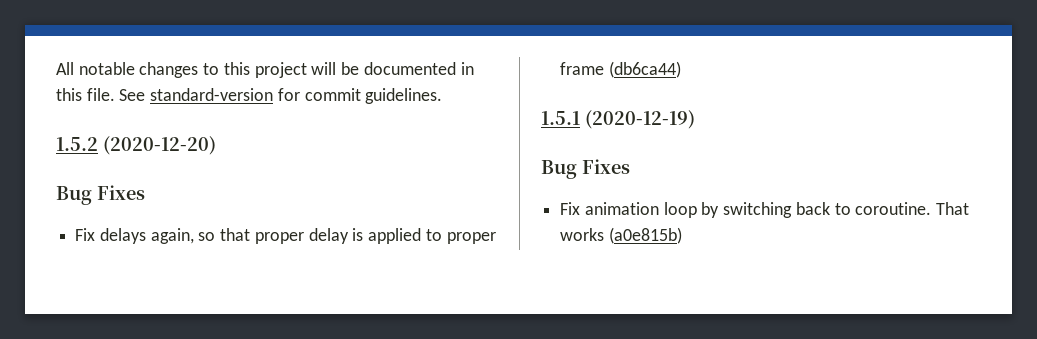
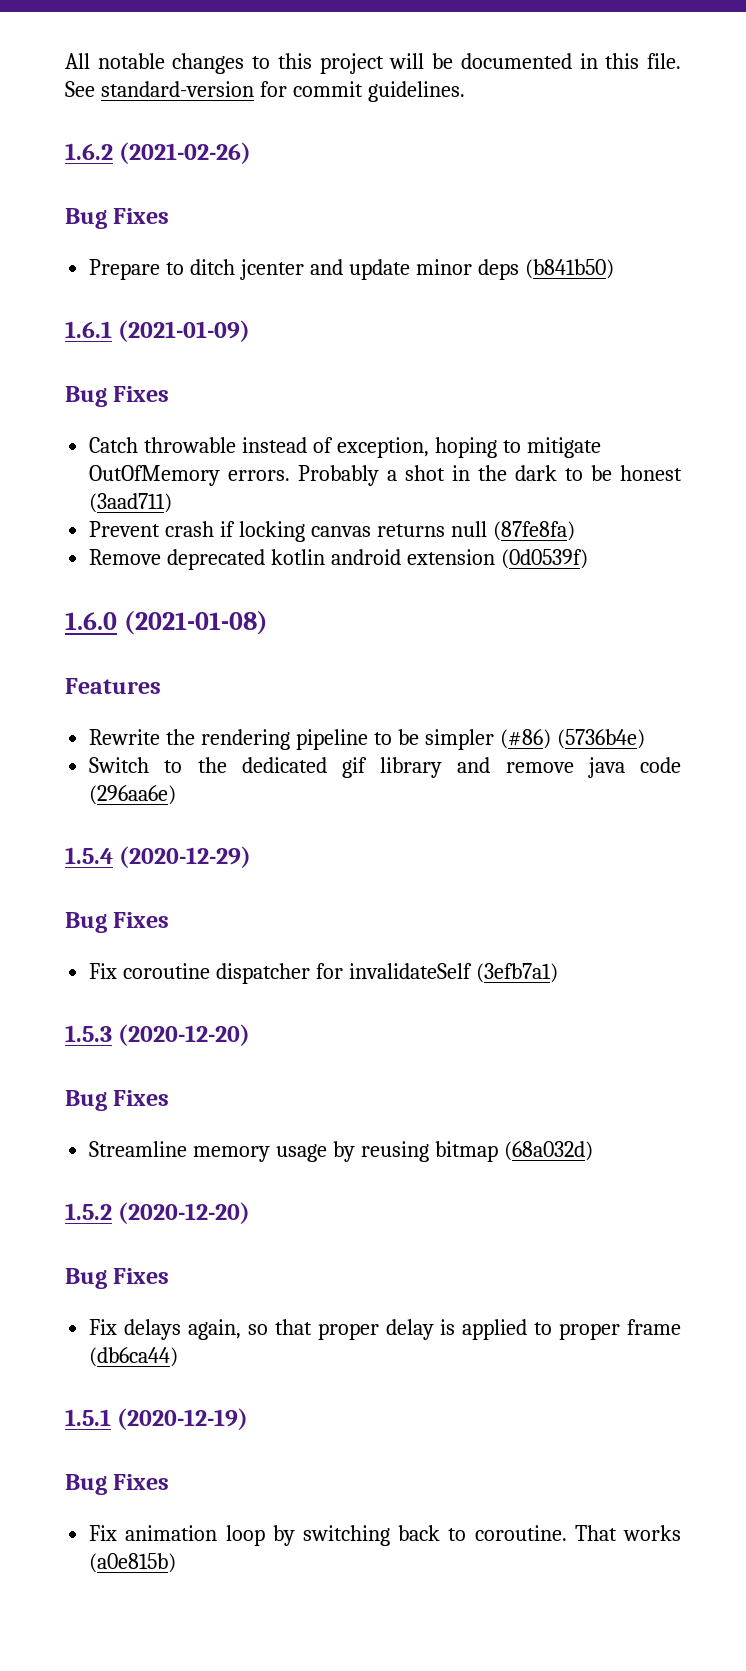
(443, 96) none -> [65,142,252,164] [65,208,170,229] [89,259,614,280] [65,320,251,342] [65,386,170,407] [89,437,601,458] [89,465,683,486] [89,493,173,513] [89,521,575,542] [89,549,588,570] [65,611,268,635] [65,678,161,694] [89,729,645,750] [89,757,681,778] [89,785,177,805] [65,846,252,868] [65,912,170,933] [89,963,558,984] [65,1024,251,1046] [65,1090,170,1111] [89,1141,593,1162] // 1.6.2 (2021-02-26) // Bug Fixes // Prepare to ditch jcenter and update minor deps (b841b50) // 1.6.1 (2021-01-09) // Bug Fixes // Catch throwable instead of exception, hoping to mitigate OutOfMemory errors. Probably a shot in the dark to be honest (3aad711) // Prevent crash if locking canvas returns null (87fe8fa) // Remove deprecated kotlin android extension (0d0539f) // 1.6.0 (2021-01-08) // Features // Rewrite the rendering pipeline to be simpler (#86) (5736b4e) // Switch to the dedicated gif library and remove java code (296aa6e) // 1.5.4 (2020-12-29) // Bug Fixes // Fix coroutine dispatcher for invalidateSelf (3efb7a1) // 1.5.3 (2020-12-20) // Bug Fixes // Streamline memory usage by reusing bitmap (68a032d)

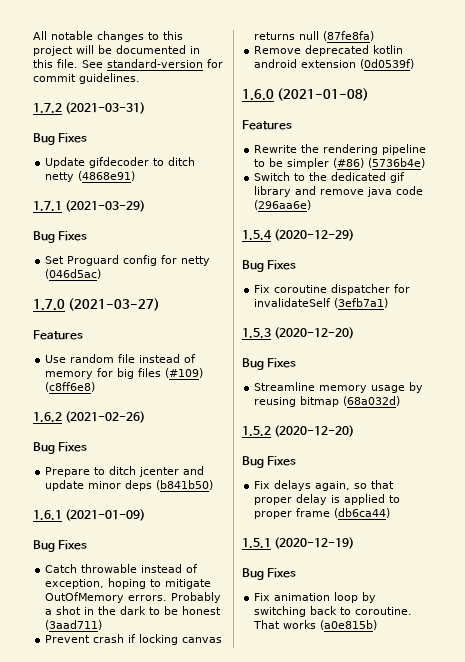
(465, 91) none -> [33,102,146,114] [33,133,88,145] [45,157,196,168] [45,171,136,182] [33,200,146,212] [33,231,88,243] [45,255,211,266] [45,269,102,279] [33,298,161,311] [33,330,83,340] [45,354,197,363] [45,368,204,379] [45,382,96,392] // 1.7.2 (2021-03-31) // Bug Fixes // Update gifdecoder to ditch netty (4868e91) // 1.7.1 (2021-03-29) // Bug Fixes // Set Proguard config for netty (046d5ac) // 1.7.0 (2021-03-27) // Features // Use random file instead of memory for big files (#109) (c8ff6e8)

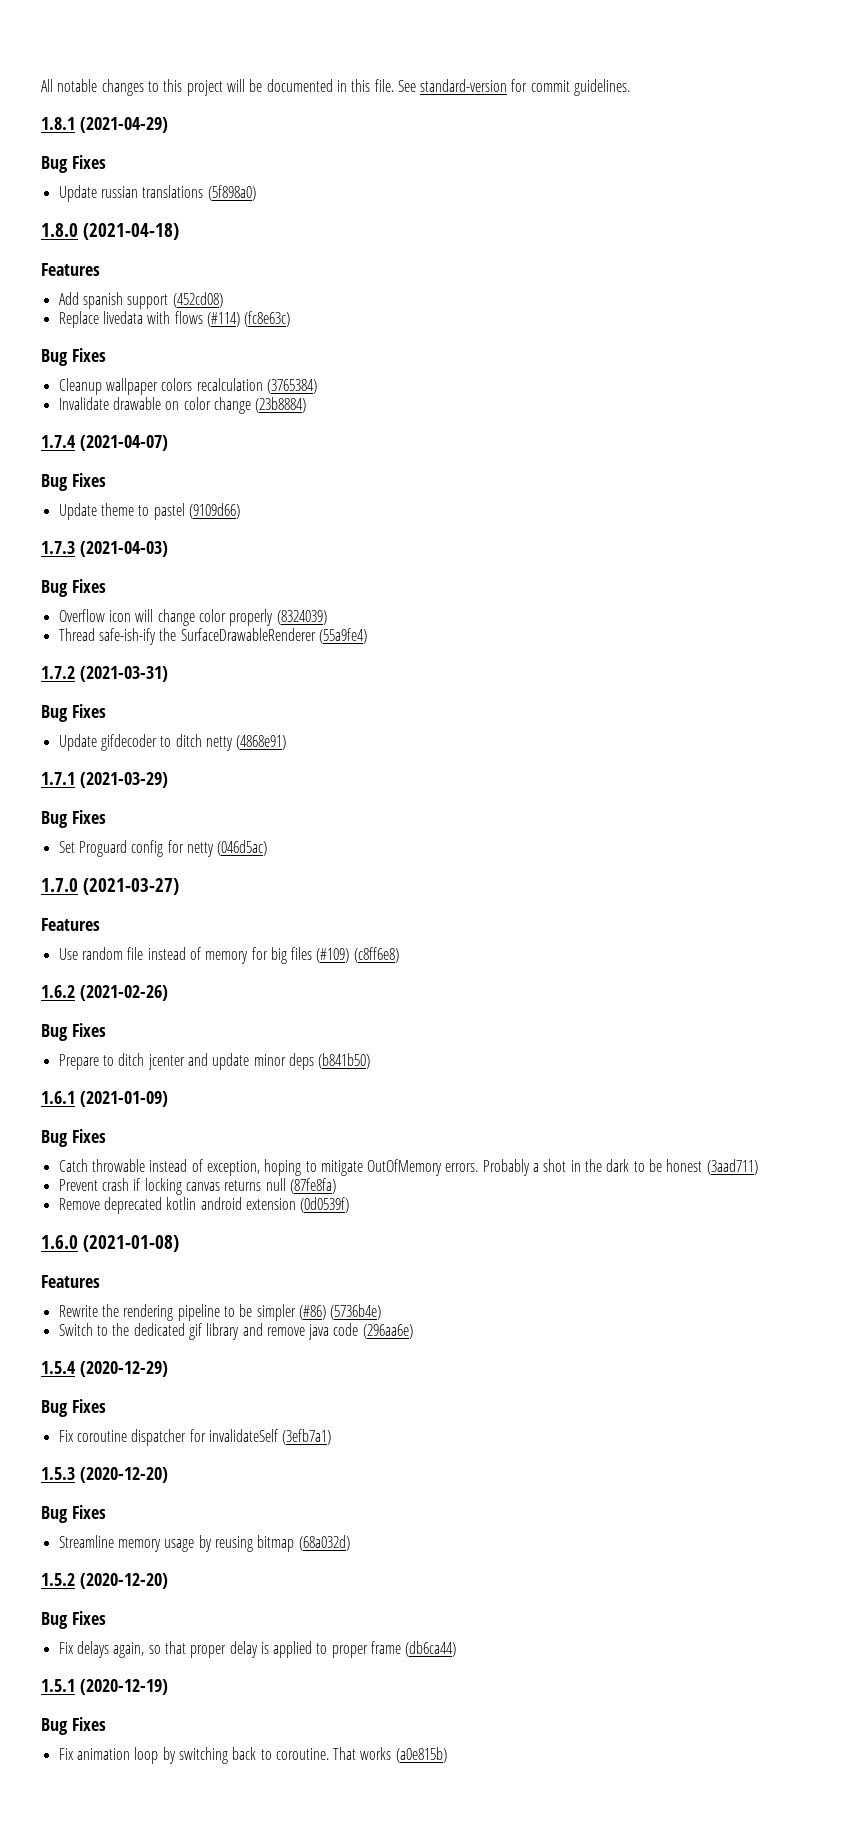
(140, 78) none -> [41,117,168,133] [41,155,106,173] [58,185,256,202] [41,223,179,240] [41,263,100,276] [58,292,223,309] [58,311,291,328] [41,348,106,366] [58,378,317,395] [58,397,307,414] [41,435,168,451] [41,473,106,491] [58,503,240,520] [41,541,168,557] [41,579,106,597] [58,609,327,626] [58,628,367,645] // 1.8.1 (2021-04-29) // Bug Fixes // Update russian translations (5f898a0) // 1.8.0 (2021-04-18) // Features // Add spanish support (452cd08) // Replace livedata with flows (#114) (fc8e63c) // Bug Fixes // Cleanup wallpaper colors recalculation (3765384) // Invalidate drawable on color change (23b8884) // 1.7.4 (2021-04-07) // Bug Fixes // Update theme to pastel (9109d66) // 1.7.3 (2021-04-03) // Bug Fixes // Overflow icon will change color properly (8324039) // Thread safe-ish-ify the SurfaceDrawableRenderer (55a9fe4)

